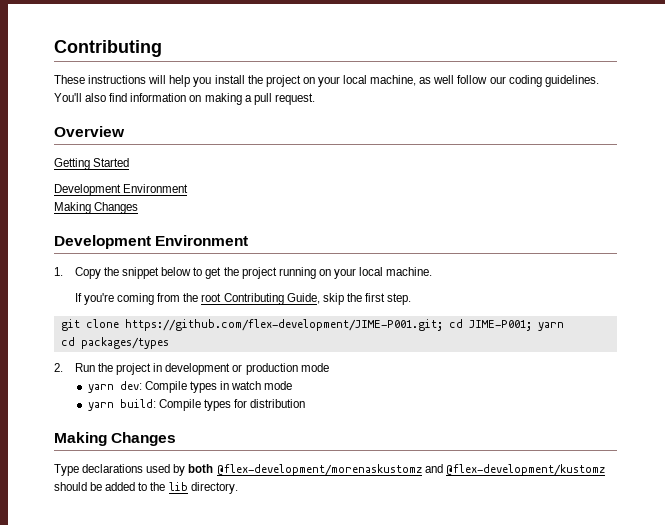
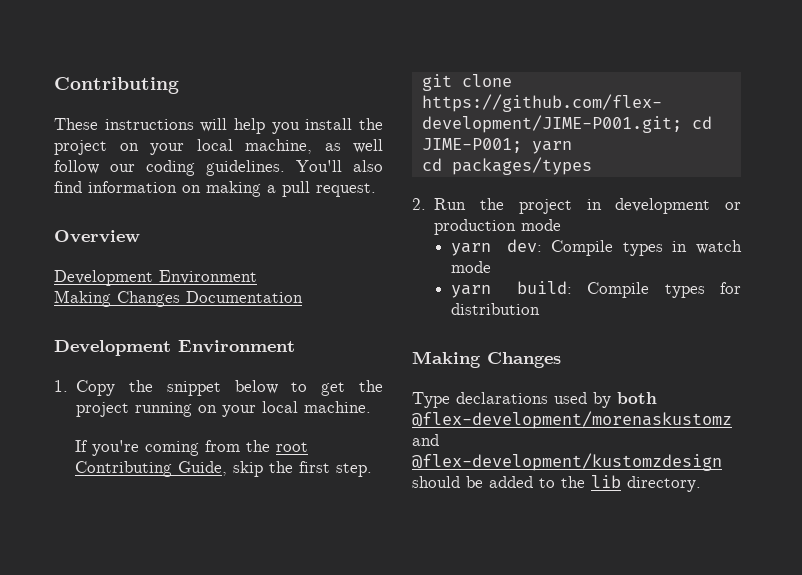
[54,158,130,170] // Getting Started -> (140, 236) none
(139, 208) none -> [186,291,303,303] Documentation
[445,464,605,476] @flex-development/kustomz -> [412,453,722,471] @flex-development/kustomzdesign

